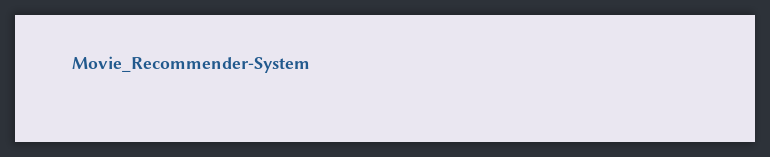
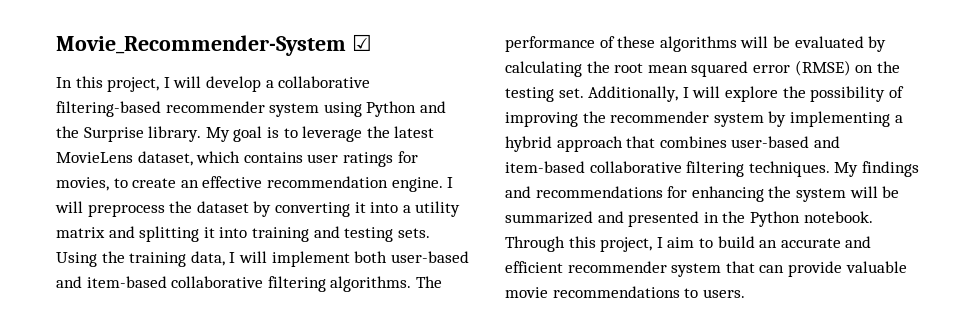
(310, 64) none -> [351,34,372,51] [56,76,371,92] [56,101,446,117] [56,126,435,142] [56,151,418,167] [56,176,454,192] [55,201,461,217] [56,226,430,242] [56,251,469,267] [56,276,442,292] [505,36,887,52] [505,60,900,77] [505,86,904,102] [505,111,903,127] [505,136,840,152] [505,161,919,177] [505,186,900,202] [505,211,873,227] [505,236,872,252] [505,261,907,277] [505,286,745,298] ☑ // In this project, I will develop a collaborative filtering-based recommender system using Python and the Surprise library. My goal is to leverage the latest MovieLens dataset, which contains user ratings for movies, to create an effective recommendation engine. I will preprocess the dataset by converting it into a utility matrix and splitting it into training and testing sets. Using the training data, I will implement both user-based and item-based collaborative filtering algorithms. The performance of these algorithms will be evaluated by calculating the root mean squared error (RMSE) on the testing set. Additionally, I will explore the possibility of improving the recommender system by implementing a hybrid approach that combines user-based and item-based collaborative filtering techniques. My findings and recommendations for enhancing the system will be summarized and presented in the Python notebook. Through this project, I aim to build an accurate and efficient recommender system that can provide valuable movie recommendations to users.

